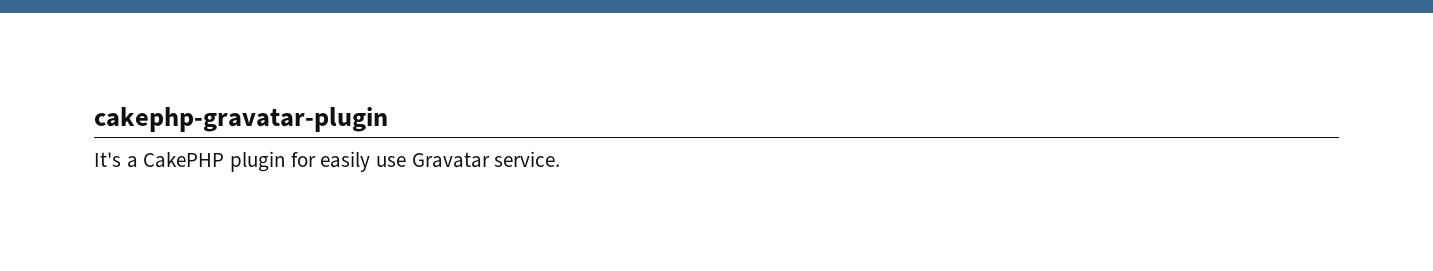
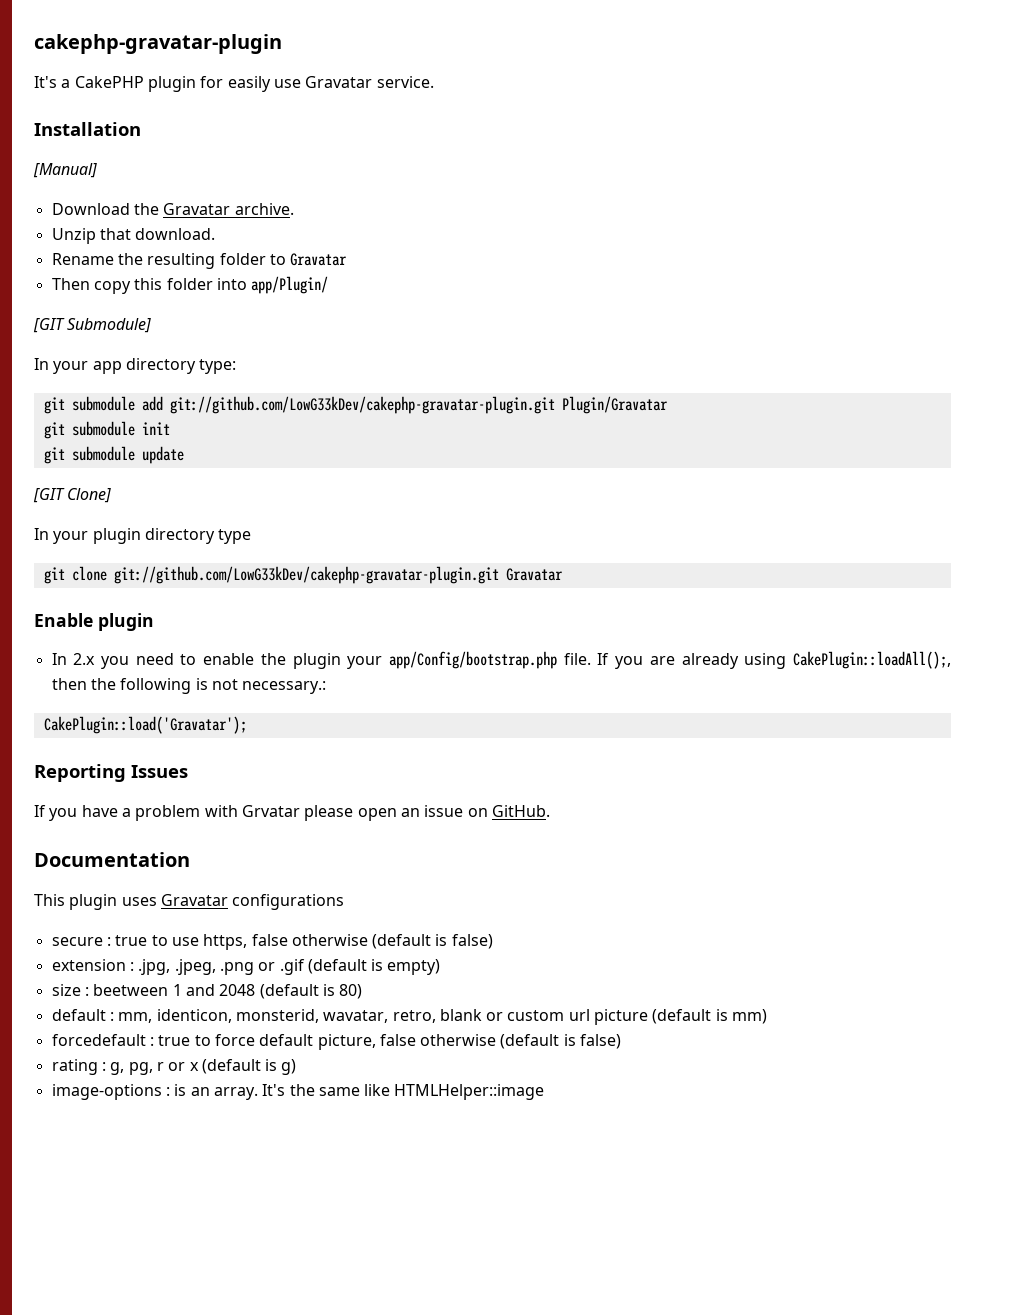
(561, 159) none -> [34,122,141,136] [33,163,97,178] [51,203,294,215] [51,228,216,244] [51,253,348,269] [51,276,329,294] [33,318,152,333] [34,358,237,374] [43,396,668,414] [43,421,170,439] [43,446,184,464] [33,488,112,503] [34,528,252,544] [43,566,563,584] [34,613,154,631] [51,651,951,669] [51,678,327,694] [43,716,247,734] [34,764,188,782] [34,805,550,821] [34,852,190,867] [34,894,345,910] [51,934,493,950] [51,959,441,975] [51,984,363,999] [51,1009,768,1025] [51,1034,622,1050] [51,1059,297,1075] [51,1084,545,1100] // Installation // [Manual] // Download the Gravatar archive. // Unzip that download. // Rename the resulting folder to Gravatar // Then copy this folder into app/Plugin/ // [GIT Submodule] // In your app directory type: // git submodule add git://github.com/LowG33kDev/cakephp-gravatar-plugin.git Plugin/Gravatar // git submodule init // git submodule update // [GIT Clone] // In your plugin directory type // git clone git://github.com/LowG33kDev/cakephp-gravatar-plugin.git Gravatar // Enable plugin // In 2.x you need to enable the plugin your app/Config/bootstrap.php file. If you are already using CakePlugin::loadAll();, then the following is not necessary.: // CakePlugin::load('Gravatar'); // Reporting Issues // If you have a problem with Grvatar please open an issue on GitHub. // Documentation // This plugin uses Gravatar configurations // secure : true to use https, false otherwise (default is false) // extension : .jpg, .jpeg, .png or .gif (default is empty) // size : beetween 1 and 2048 (default is 80) // default : mm, identicon, monsterid, wavatar, retro, blank or custom url picture (default is mm) // forcedefault : true to force default picture, false otherwise (default is false) // rating : g, pg, r or x (default is g) // image-options : is an array. It's the same like HTMLHelper::image

